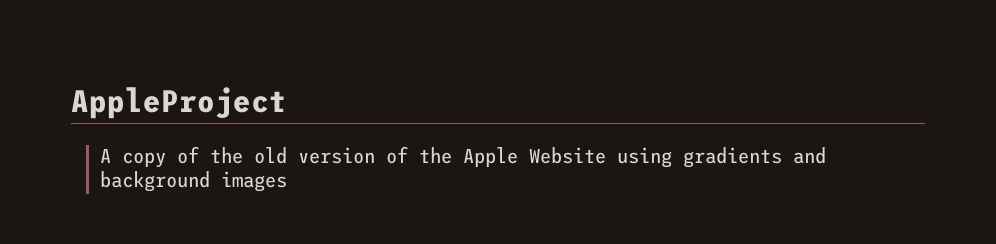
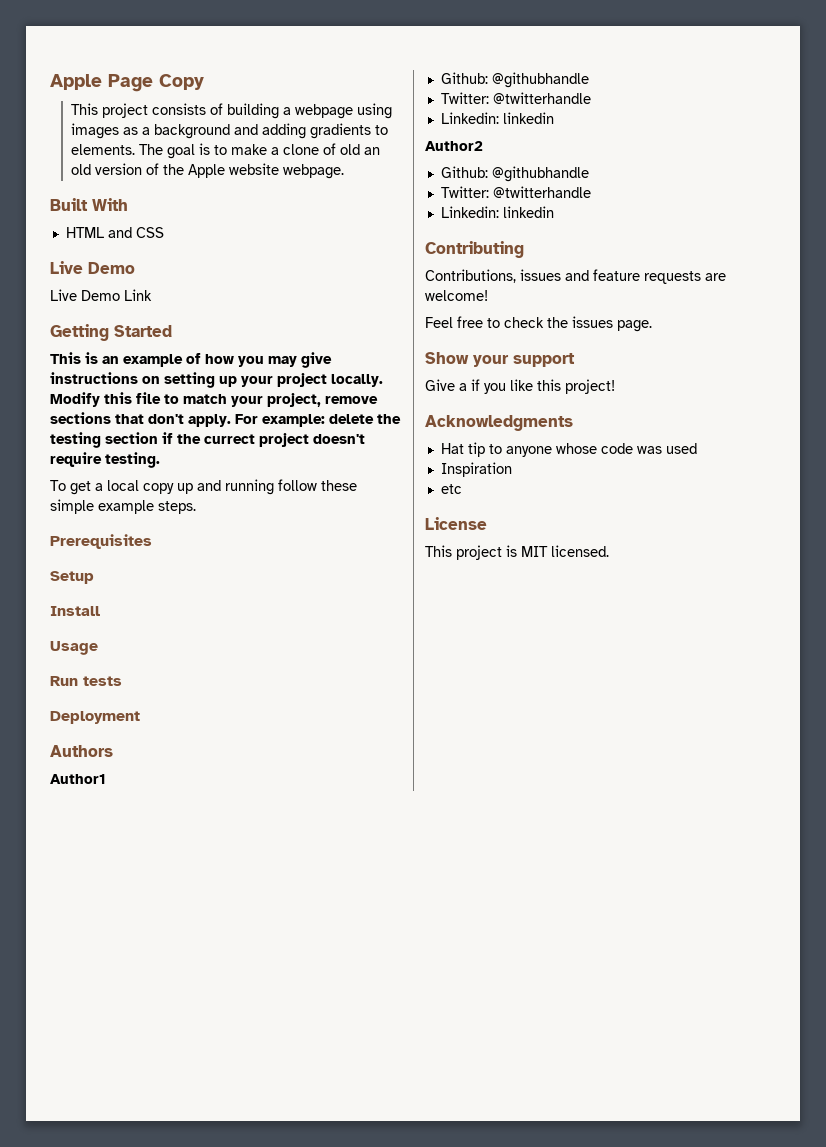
[71,87,287,119] [100,146,244,168] AppleProject // A copy of the -> [50,74,204,92] [70,103,392,119] [70,123,388,139] [70,143,380,159] Apple Page Copy // This project consists of building a webpage using images as a background and adding gradients to elements. The goal is to make a clone of old an
[529,147,827,168] [100,171,288,192] Website using gradients and background images -> [228,163,344,179] [50,198,128,211] [65,227,164,238] [50,261,135,274] [50,289,152,301] [50,324,172,341] [50,352,332,368] [50,372,383,388] [50,392,378,407] [50,412,401,427] [50,432,365,448] [50,452,160,468] [50,479,357,495] [50,499,196,514] [50,534,152,549] [50,571,94,584] [50,606,100,616] [50,641,98,655] [50,676,122,686] [50,711,140,724] [50,745,113,757] [50,774,106,784] [440,72,589,88] [440,92,591,104] [440,112,554,124] [425,141,483,151] [440,166,589,182] [440,186,591,198] [440,206,554,218] [425,241,524,258] [425,269,726,284] [425,290,488,301] [425,316,652,332] [425,352,575,367] [425,379,615,394] [425,415,573,431] [440,442,697,457] [440,462,512,477] [440,484,462,494] [425,517,487,530] [425,545,609,560] website webpage. // Built With // HTML and CSS // Live Demo // Live Demo Link // Getting Started // This is an example of how you may give instructions on setting up your project locally. Modify this file to match your project, remove sections that don't apply. For example: delete the testing section if the currect project doesn't require testing. // To get a local copy up and running follow these simple example steps. // Prerequisites // Setup // Install // Usage // Run tests // Deployment // Authors // Author1 // Github: @githubhandle // Twitter: @twitterhandle // Linkedin: linkedin // Author2 // Github: @githubhandle // Twitter: @twitterhandle // Linkedin: linkedin // Contributing // Contributions, issues and feature requests are welcome! // Feel free to check the issues page. // Show your support // Give a if you like this project! // Acknowledgments // Hat tip to anyone whose code was used // Inspiration // etc // License // This project is MIT licensed.

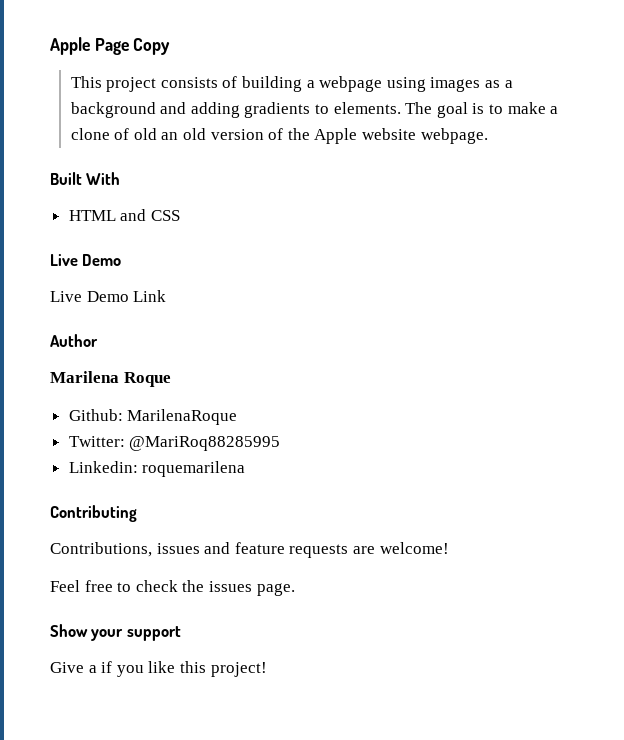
[50,324,172,341] [50,352,332,368] [50,372,383,388] [50,392,378,407] [50,412,401,427] [50,432,365,448] [50,452,160,468] [50,479,357,495] [50,499,196,514] [50,534,152,549] [50,571,94,584] [50,606,100,616] [50,641,98,655] [50,676,122,686] [50,711,140,724] [50,745,113,757] [50,774,106,784] [440,72,589,88] [440,92,591,104] [440,112,554,124] [425,141,483,151] [440,166,589,182] [440,186,591,198] [440,206,554,218] Getting Started // This is an example of how you may give instructions on setting up your project locally. Modify this file to match your project, remove sections that don't apply. For example: delete the testing section if the currect project doesn't require testing. // To get a local copy up and running follow these simple example steps. // Prerequisites // Setup // Install // Usage // Run tests // Deployment // Authors // Author1 // Github: @githubhandle // Twitter: @twitterhandle // Linkedin: linkedin // Author2 // Github: @githubhandle // Twitter: @twitterhandle // Linkedin: linkedin -> [50,334,98,347] [50,371,171,387] [68,409,238,425] [68,436,281,451] [68,461,246,477] Author // Marilena Roque // Github: MarilenaRoque // Twitter: @MariRoq88285995 // Linkedin: roquemarilena
[425,415,573,431] [440,442,697,457] [440,462,512,477] [440,484,462,494] [425,517,487,530] [425,545,609,560] // Acknowledgments // Hat tip to anyone whose code was used // Inspiration // etc // License // This project is MIT licensed. -> (267, 669) none

